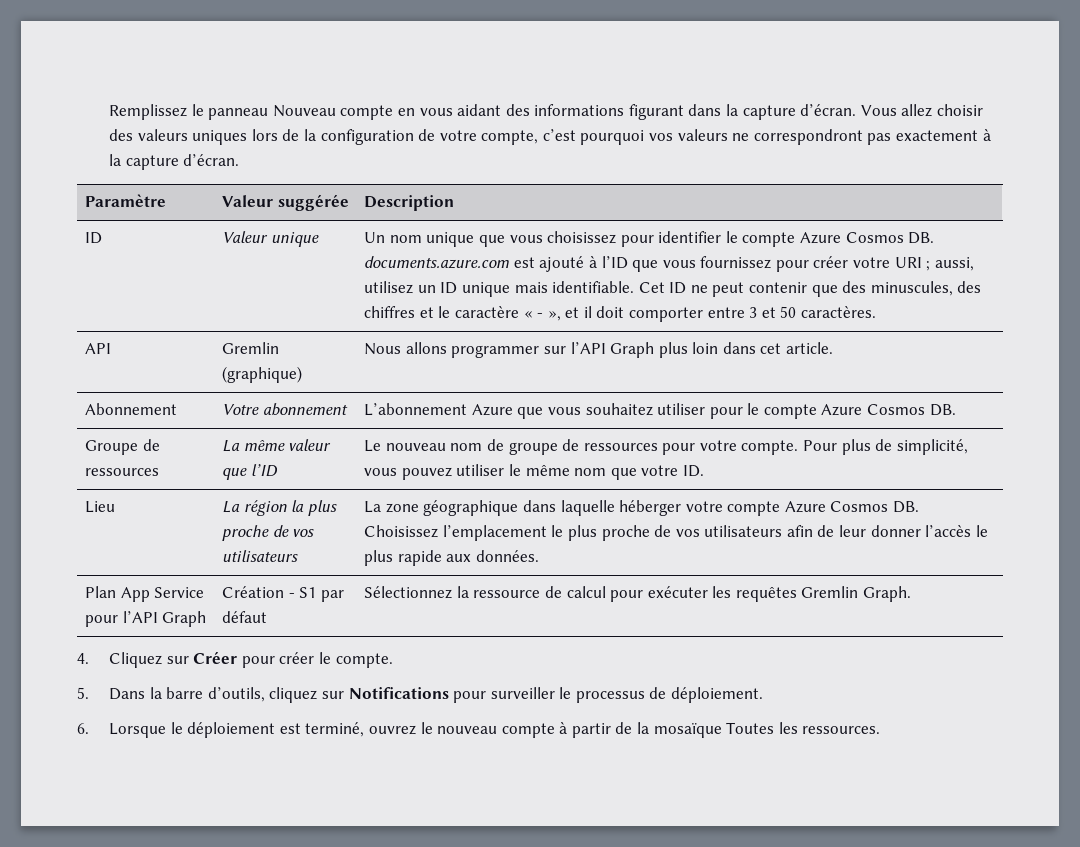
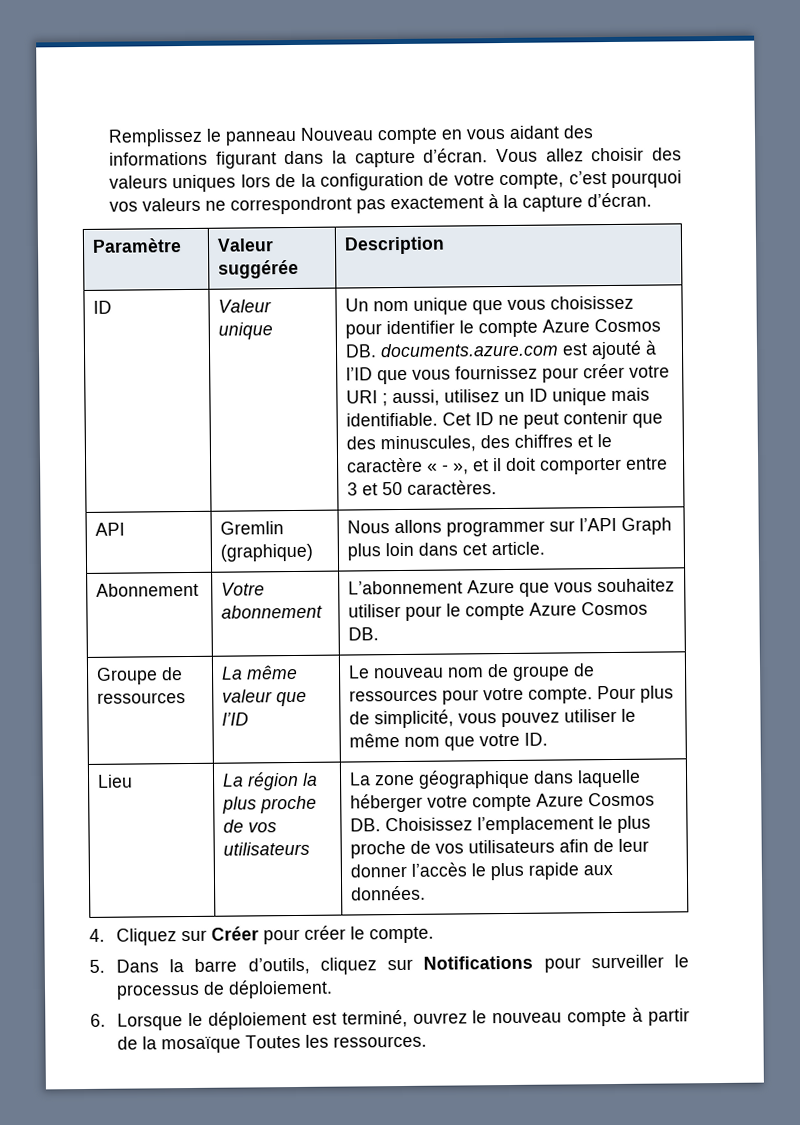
[85,586,205,602] [85,611,207,627] [222,586,344,602] [222,611,268,623] [364,586,912,602] // Plan App Service pour l’API Graph | Création - S1 par défaut | Sélectionnez la ressource de calcul pour exécuter les requêtes Gremlin Graph. -> (427, 893) none

